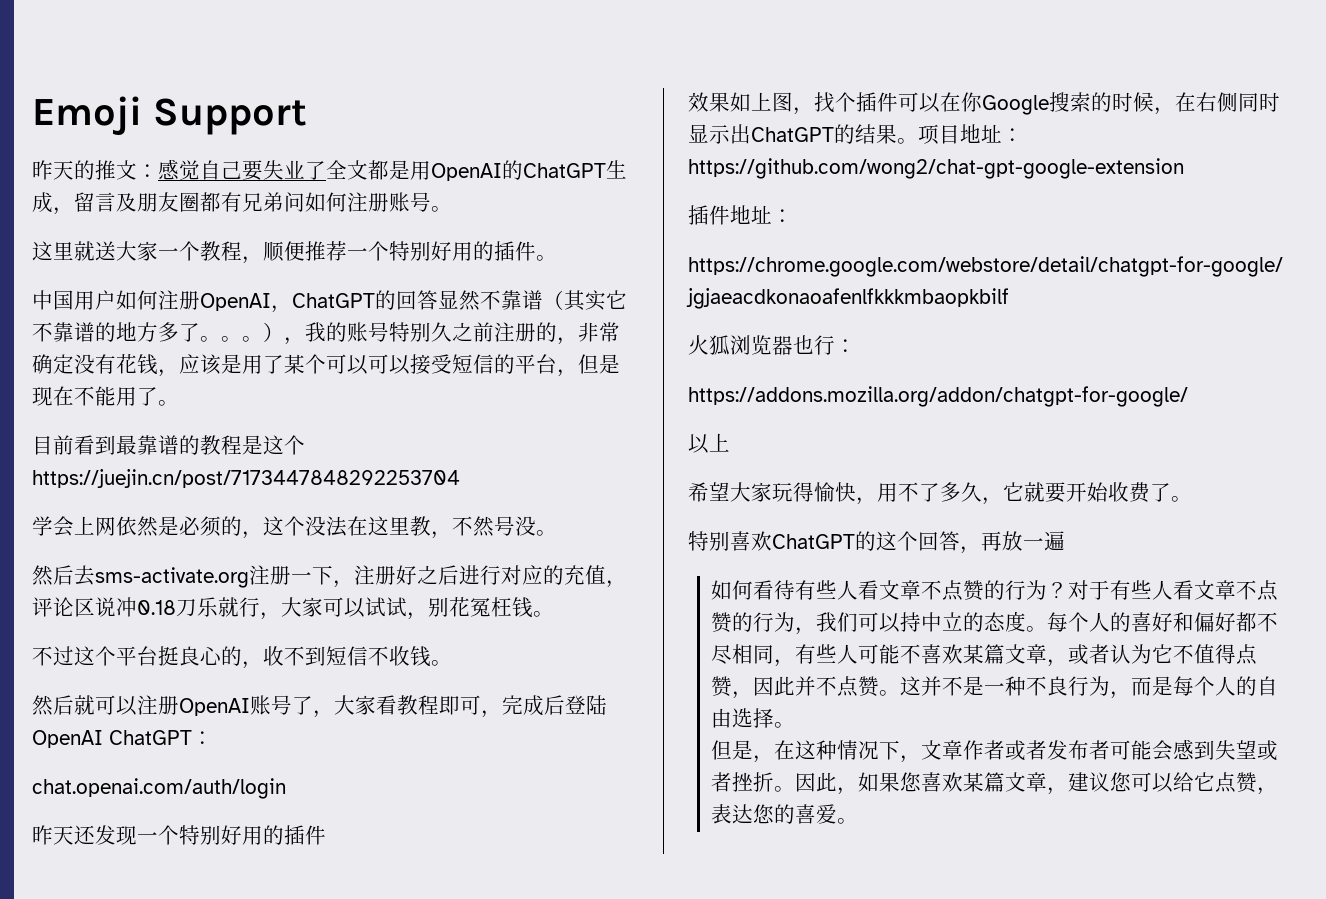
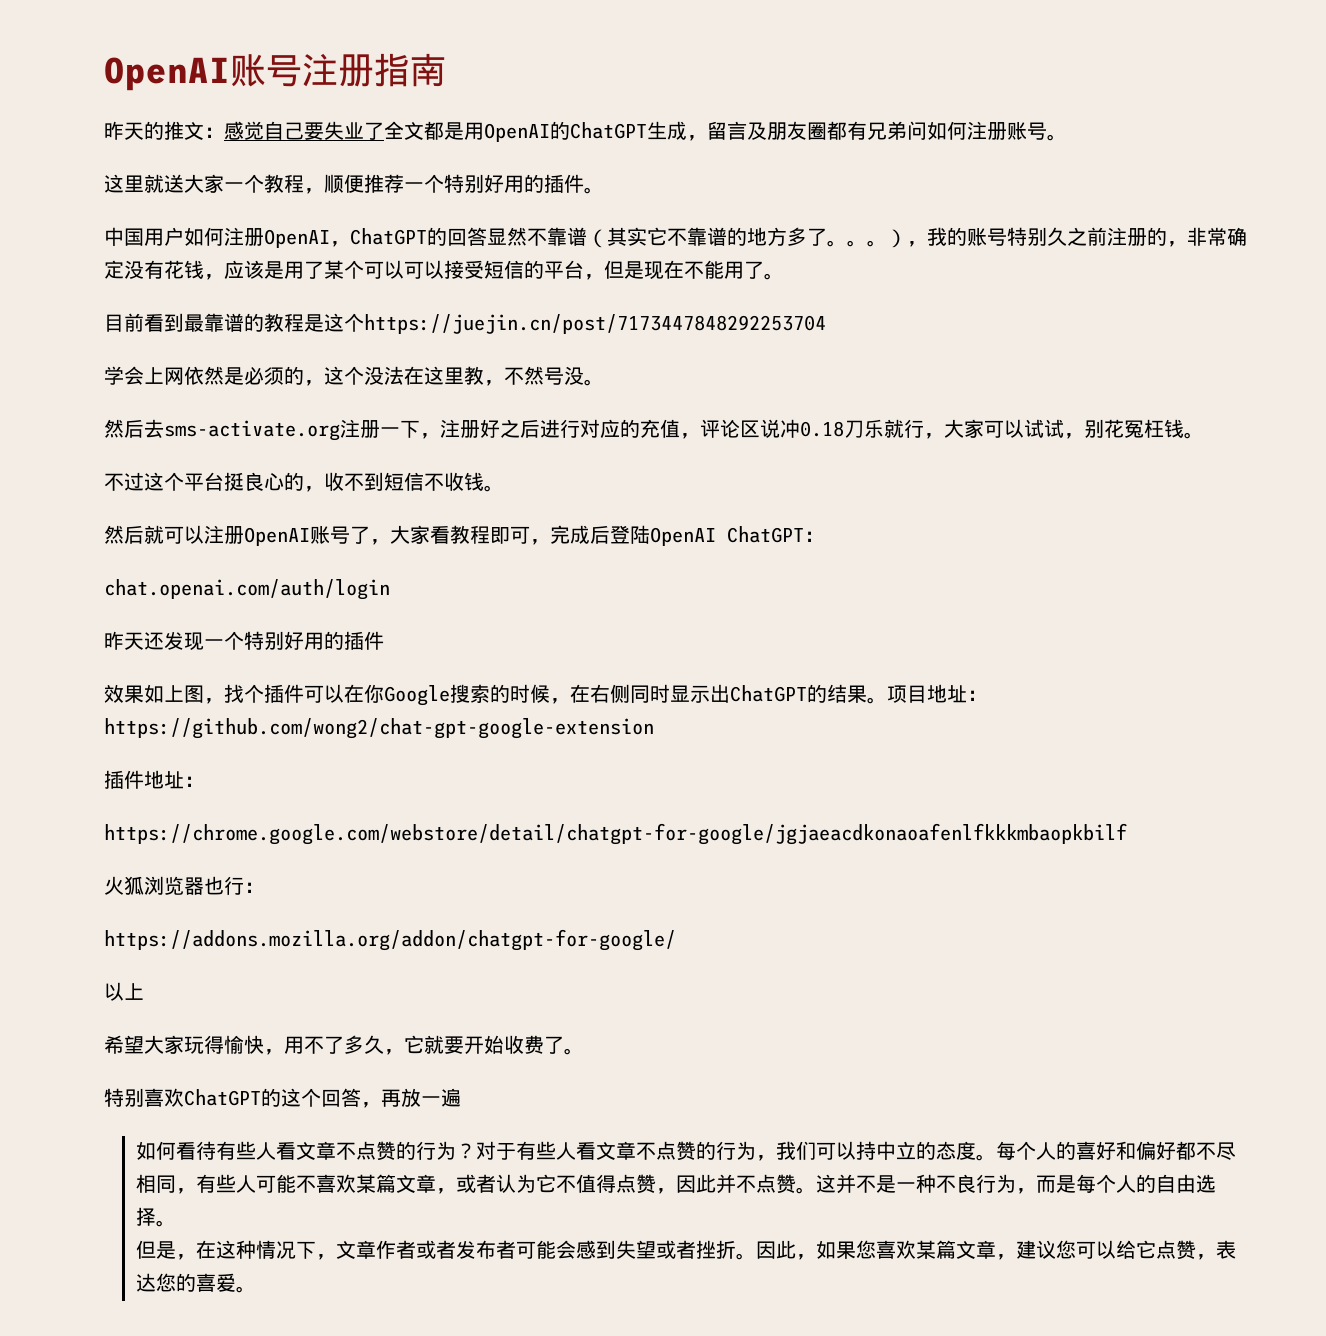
[32,96,307,136] Emoji Support -> [104,53,446,91] OpenAI账号注册指南

